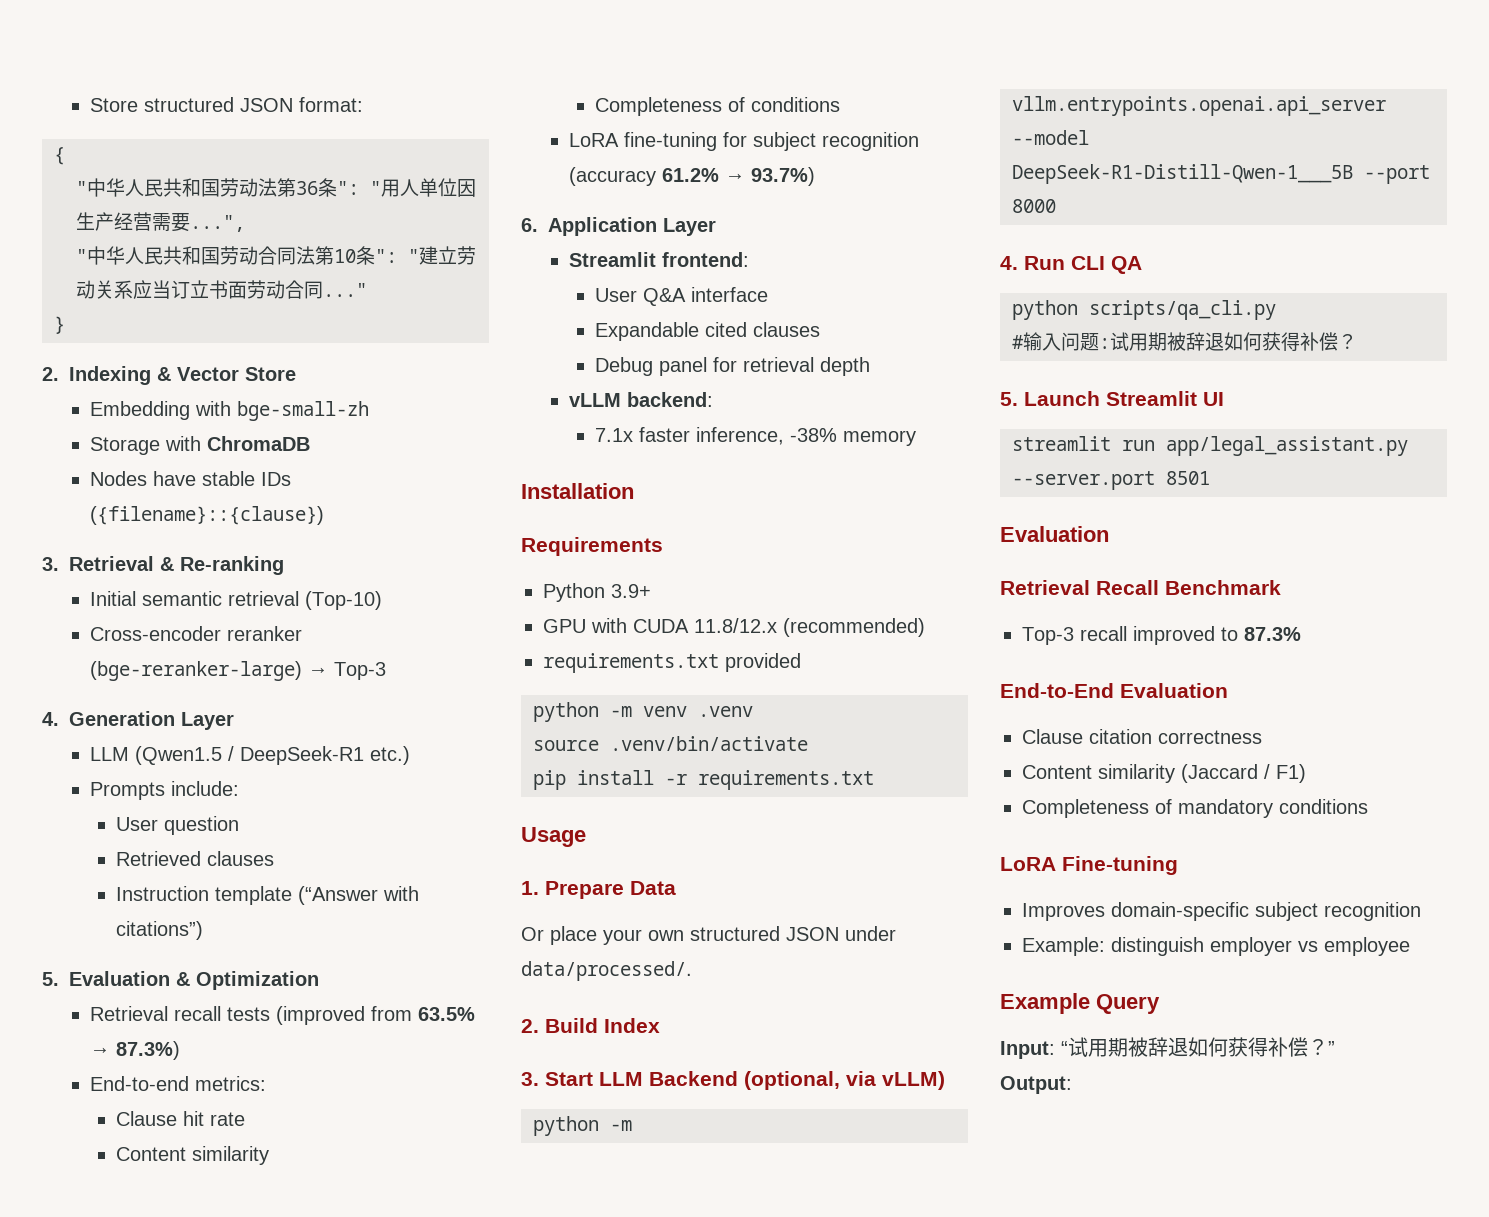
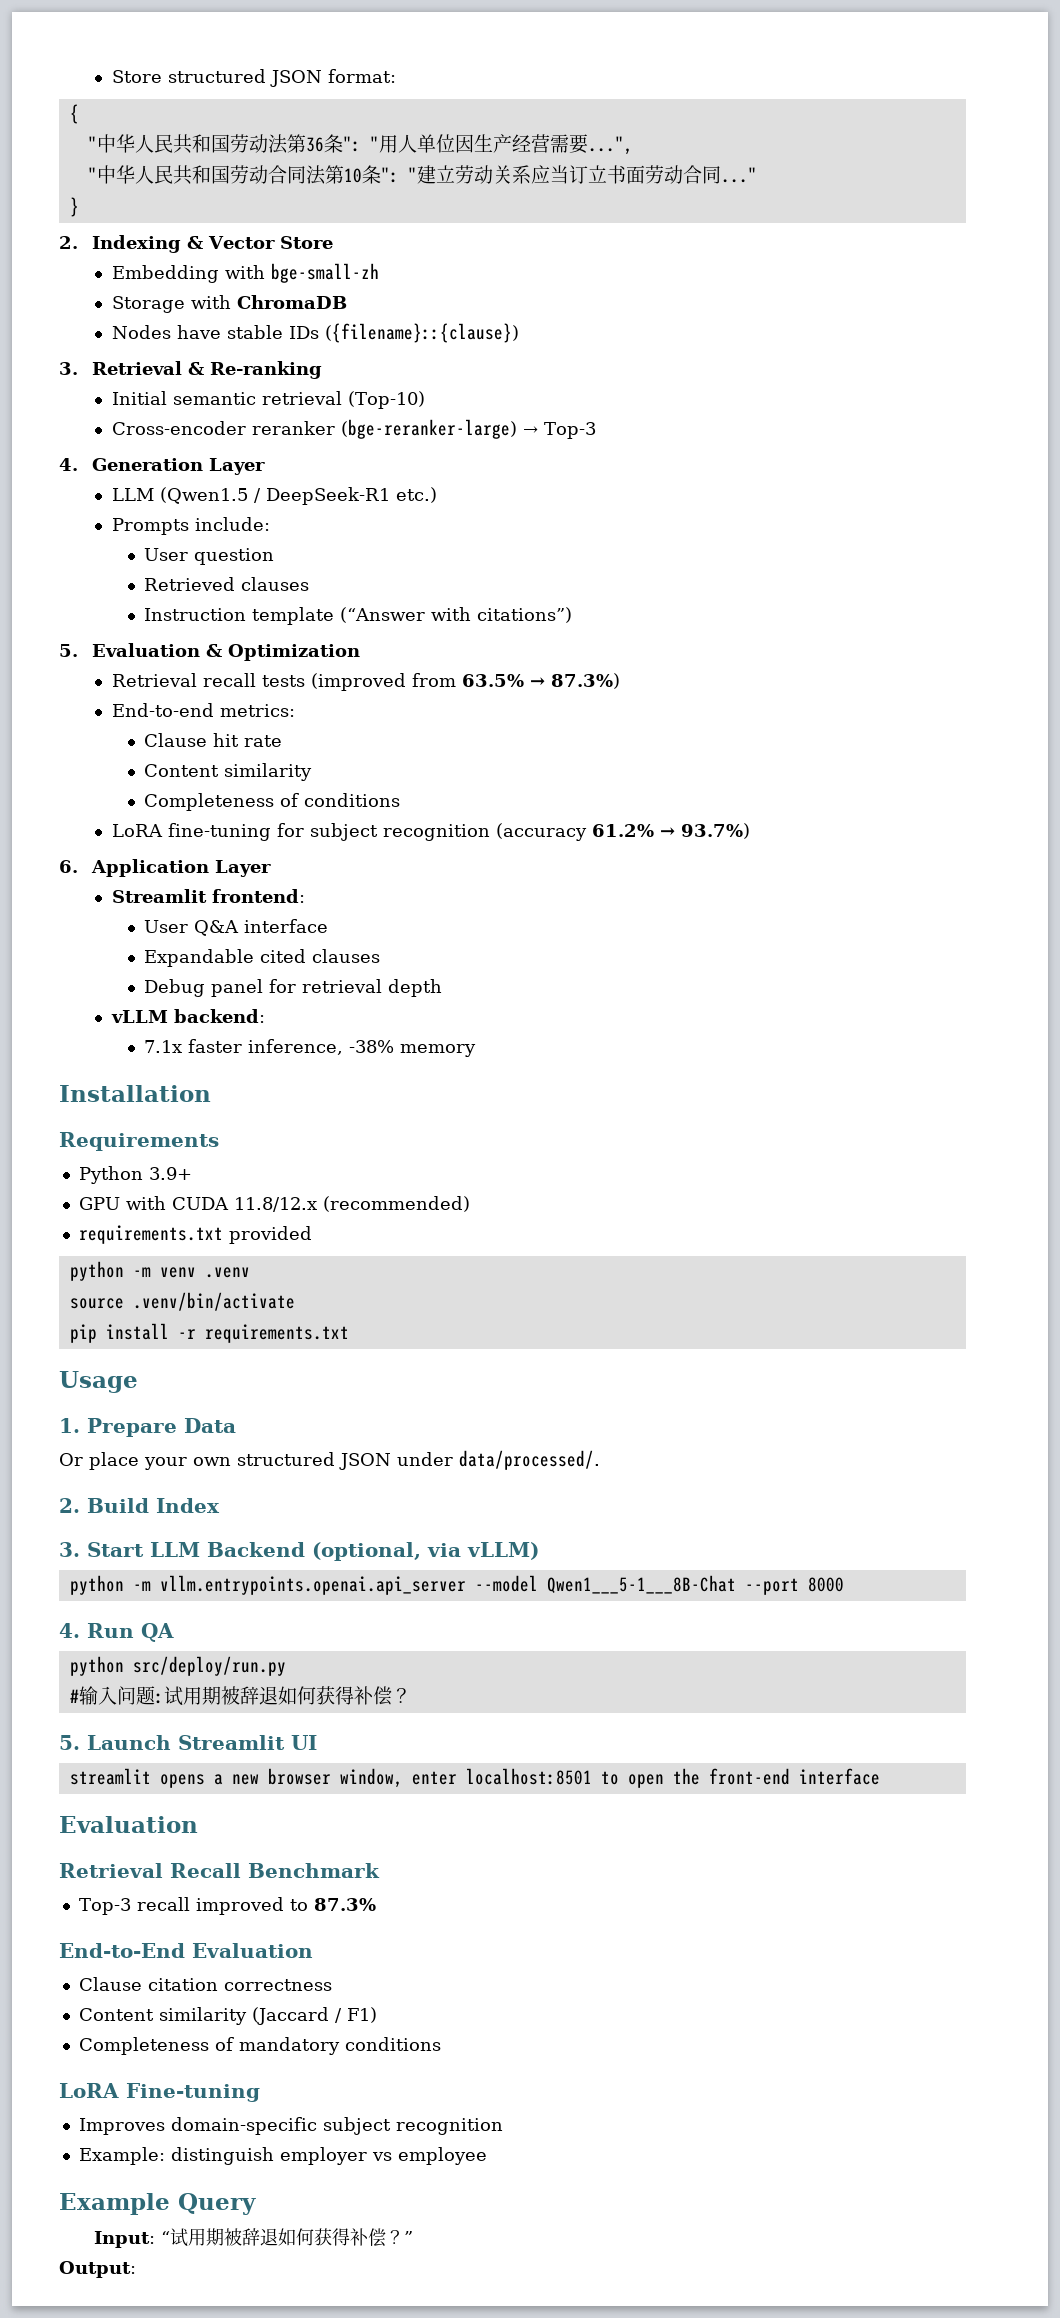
[1012,164,1353,184] DeepSeek-R1-Distill-Qwen-1___5B -> [546,1575,736,1594] Qwen1___5-1___8B-Chat
[1071,256,1105,270] CLI -> (134, 1630) none
[1089,300,1276,320] scripts/qa_cli.py -> [132,1656,286,1676] src/deploy/run.py
[1122,436,1408,456] [1012,471,1210,490] run app/legal_assistant.py --server.port 8501 -> [159,1768,880,1788] opens a new browser window, enter localhost:8501 to open the front-end interface

